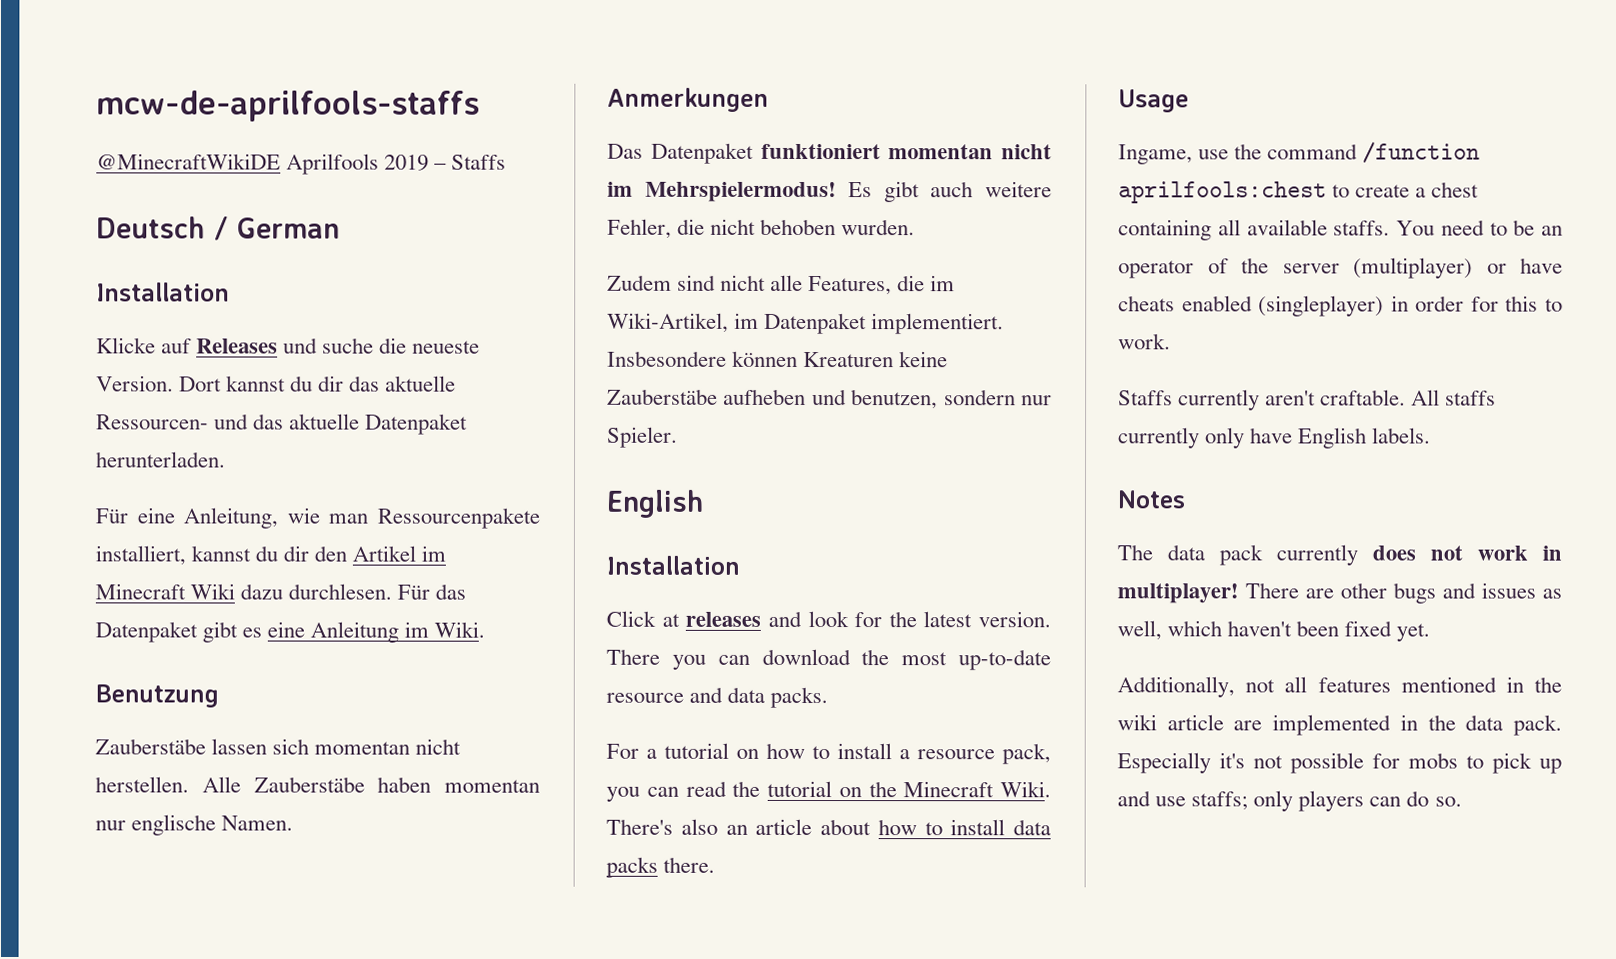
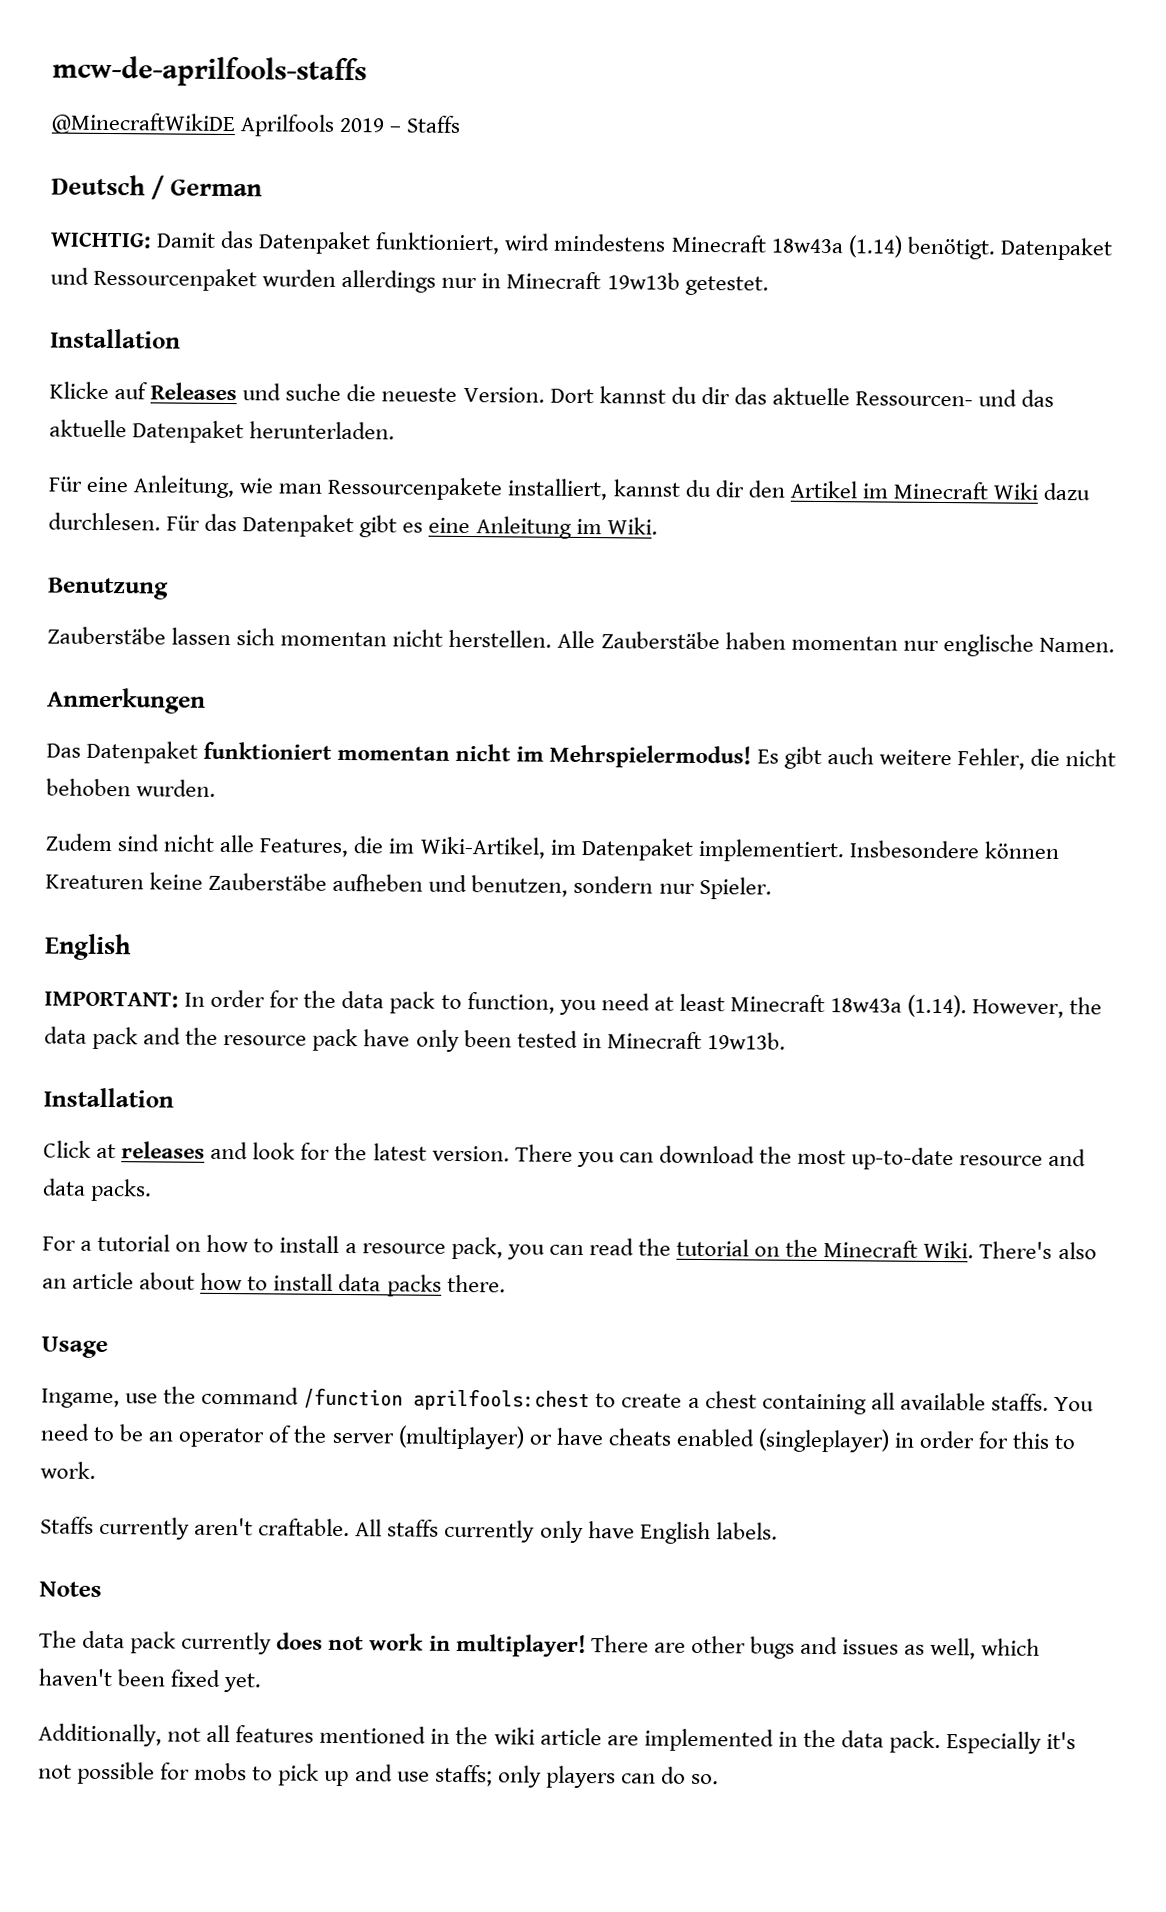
(340, 228) none -> [50,230,1113,261] [50,267,769,296] // WICHTIG: Damit das Datenpaket funktioniert, wird mindestens Minecraft 18w43a (1.14) benötigt. Datenpaket und Ressourcenpaket wurden allerdings nur in Minecraft 19w13b getestet.
(704, 503) none -> [44,989,1103,1019] [44,1026,786,1052] // IMPORTANT: In order for the data pack to function, you need at least Minecraft 18w43a (1.14). However, the data pack and the resource pack have only been tested in Minecraft 19w13b.

